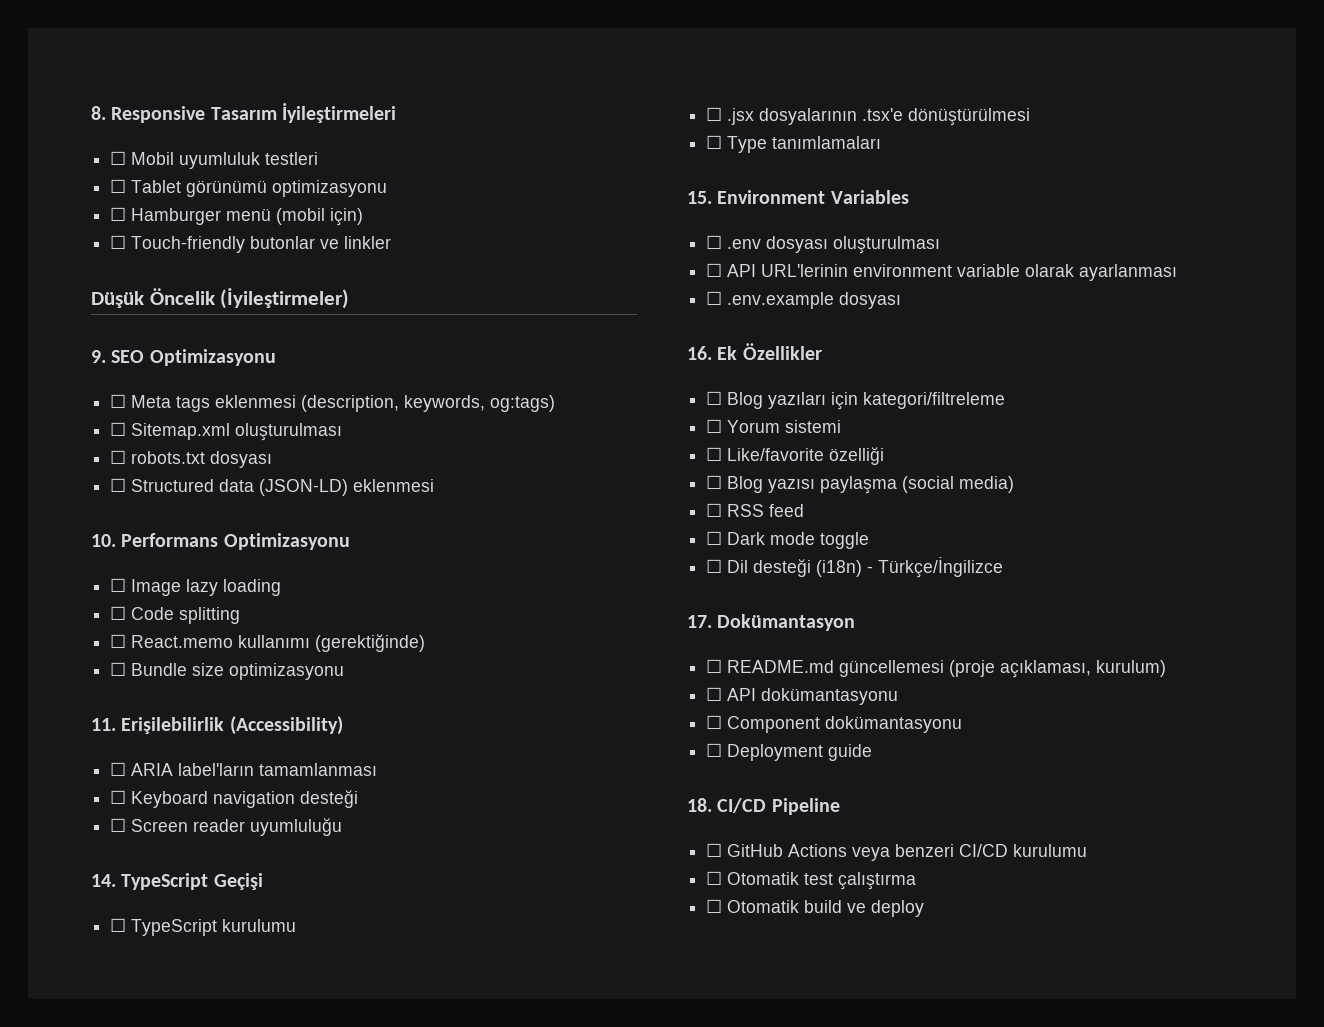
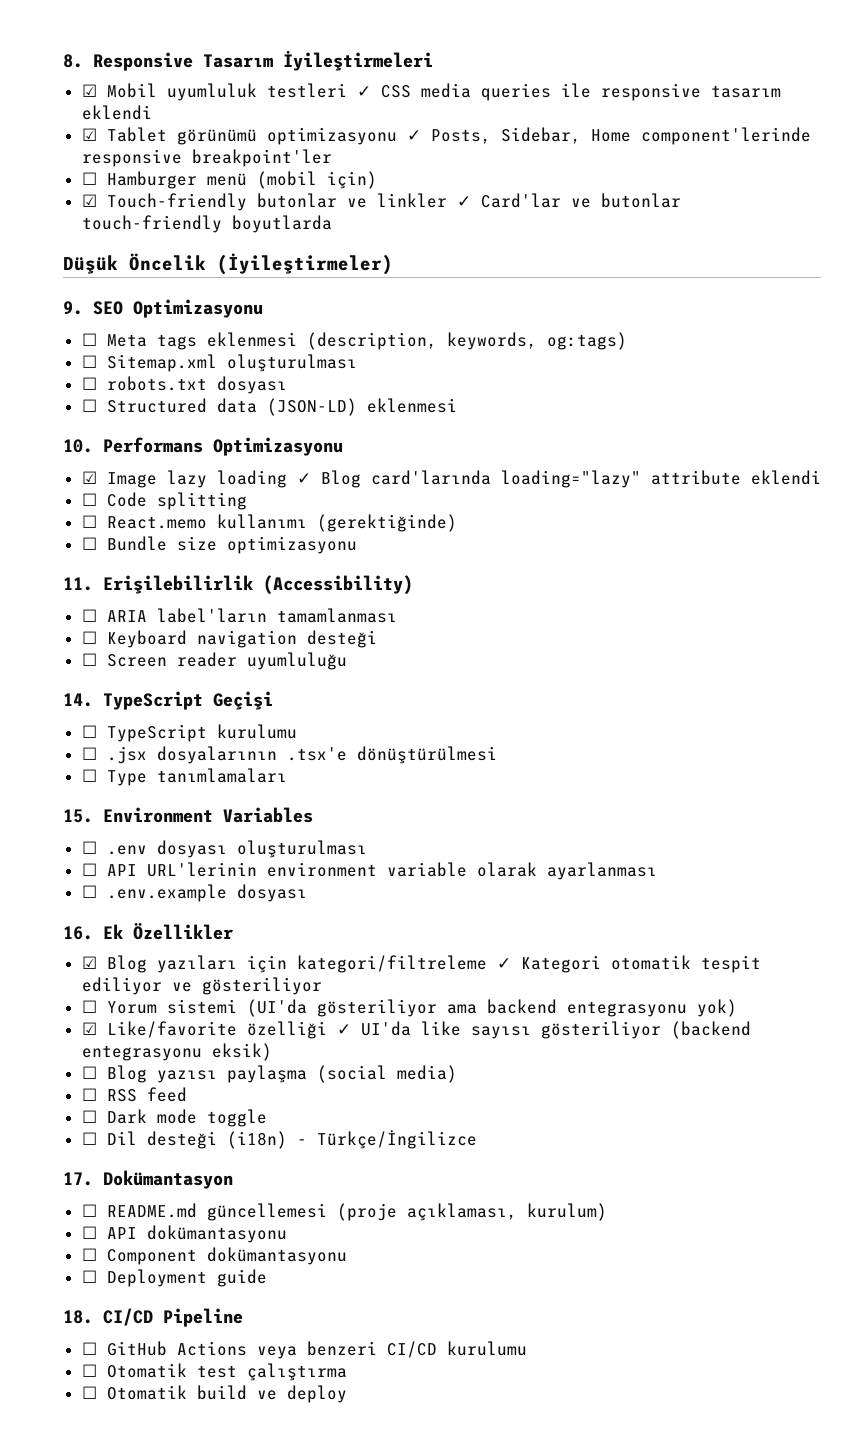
[110,151,127,165] ☐ -> [81,84,97,97] ☑
[110,179,388,197] // ☐ Tablet görünümü optimizasyonu -> [356,83,781,101] [81,105,152,120] [81,127,811,145] [81,149,332,167] ✓ CSS media queries ile responsive tasarım eklendi // ☑ Tablet görünümü optimizasyonu ✓ Posts, Sidebar, Home component'lerinde responsive breakpoint'ler
[110,235,127,249] ☐ -> [81,194,97,207] ☑
(392, 242) none -> [456,193,681,208] [81,215,332,233] ✓ Card'lar ve butonlar touch-friendly boyutlarda
[110,578,127,592] ☐ -> [81,471,97,484] ☑
(282, 587) none -> [296,470,821,488] ✓ Blog card'larında loading="lazy" attribute eklendi
[706,391,723,405] ☐ -> [81,956,97,969] ☑
[706,419,842,433] [706,447,885,465] // ☐ Yorum sistemi // ☐ Like/favorite özelliği -> [496,955,761,973] [81,977,322,995] [81,999,737,1017] [81,1021,751,1039] [81,1043,272,1061] ✓ Kategori otomatik tespit ediliyor ve gösteriliyor // ☐ Yorum sistemi (UI'da gösteriliyor ama backend entegrasyonu yok) // ☑ Like/favorite özelliği ✓ UI'da like sayısı gösteriliyor (backend entegrasyonu eksik)

